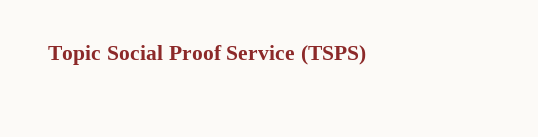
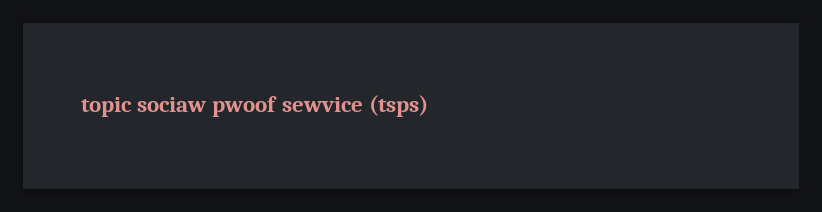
[48,45,367,65] Topic Social Proof Service (TSPS) -> [81,95,428,117] topic sociaw pwoof sewvice (tsps)

